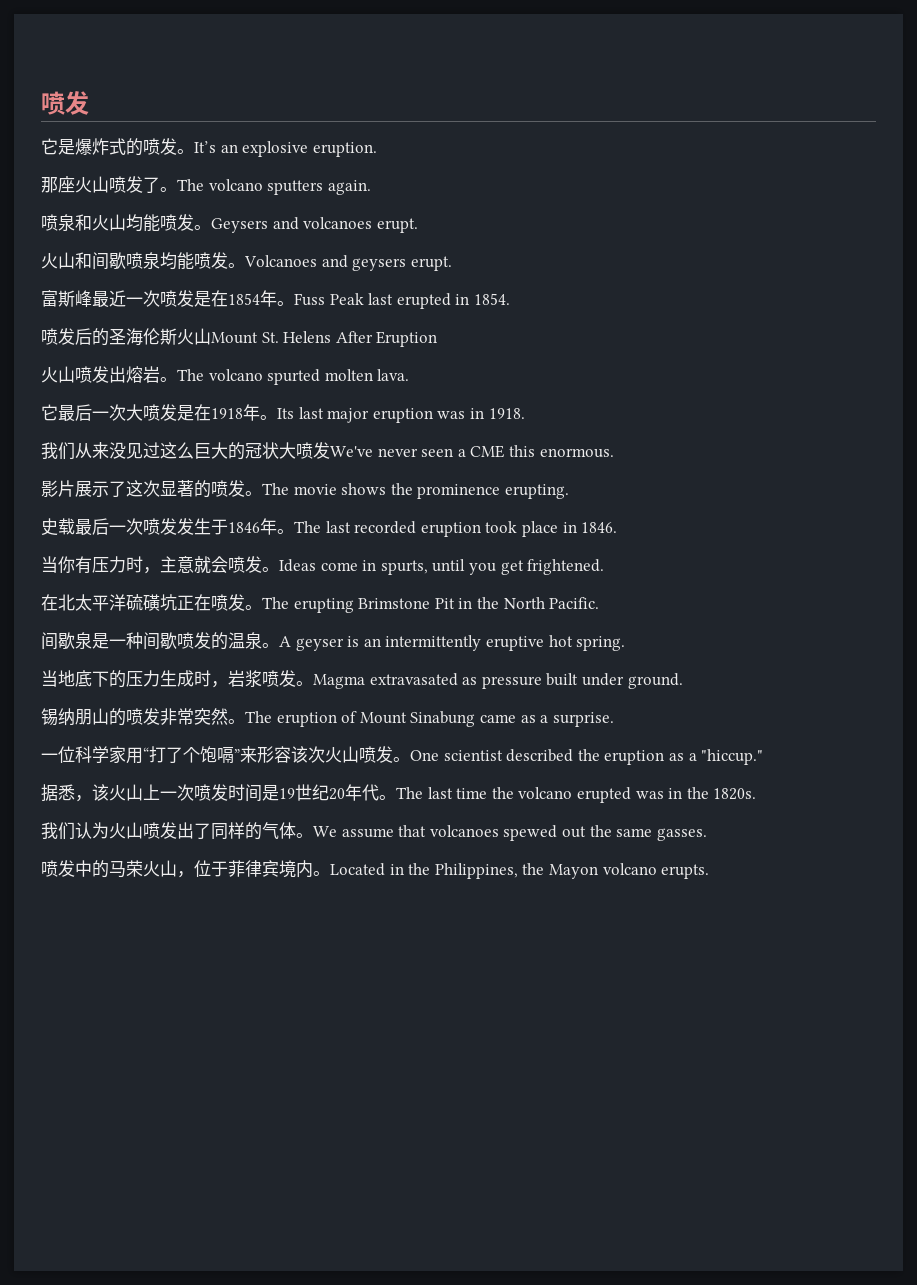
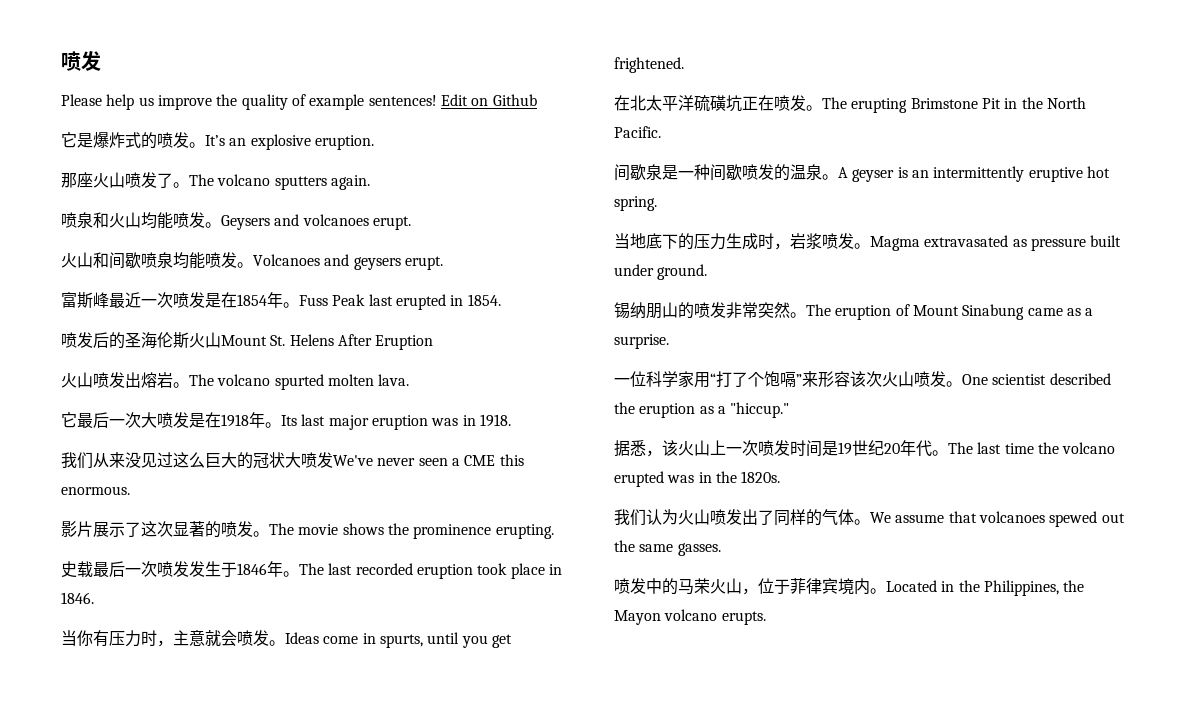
[41,91,89,115] 喷发 -> [61,51,101,71] [61,94,537,110] 喷发 // Please help us improve the quality of example sentences! Edit on Github

